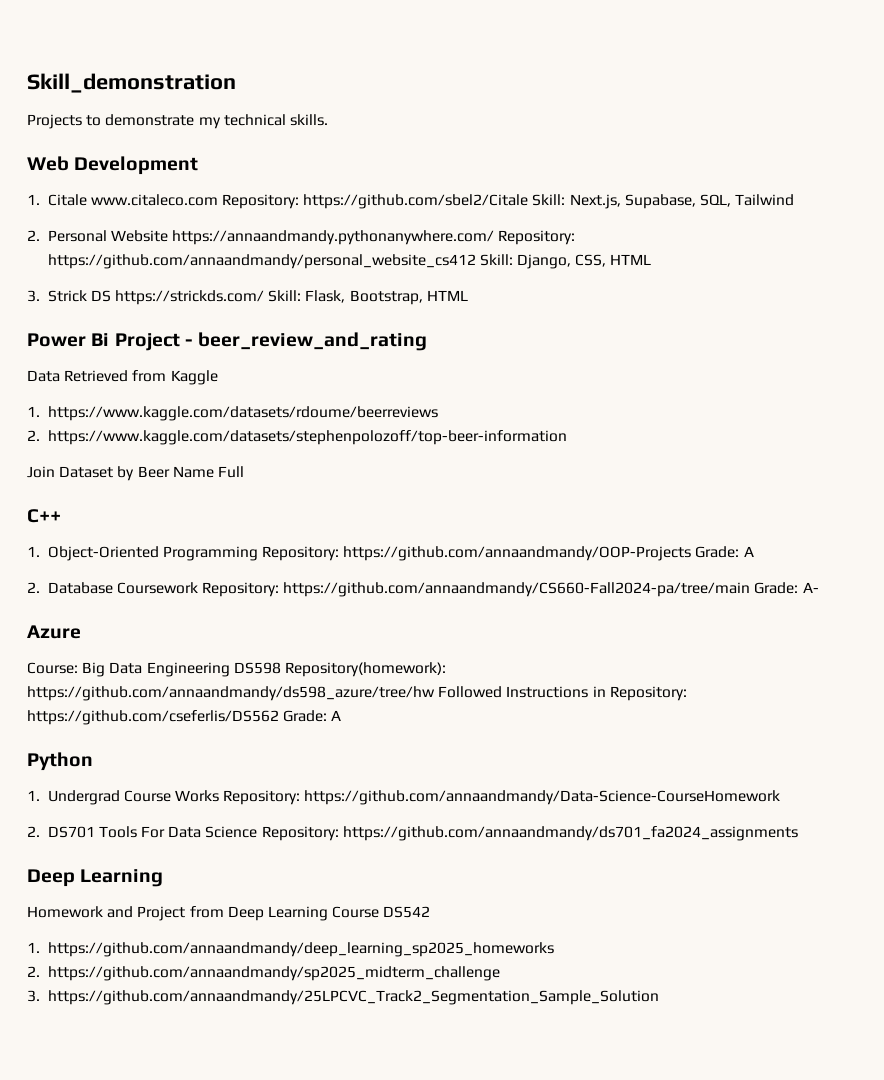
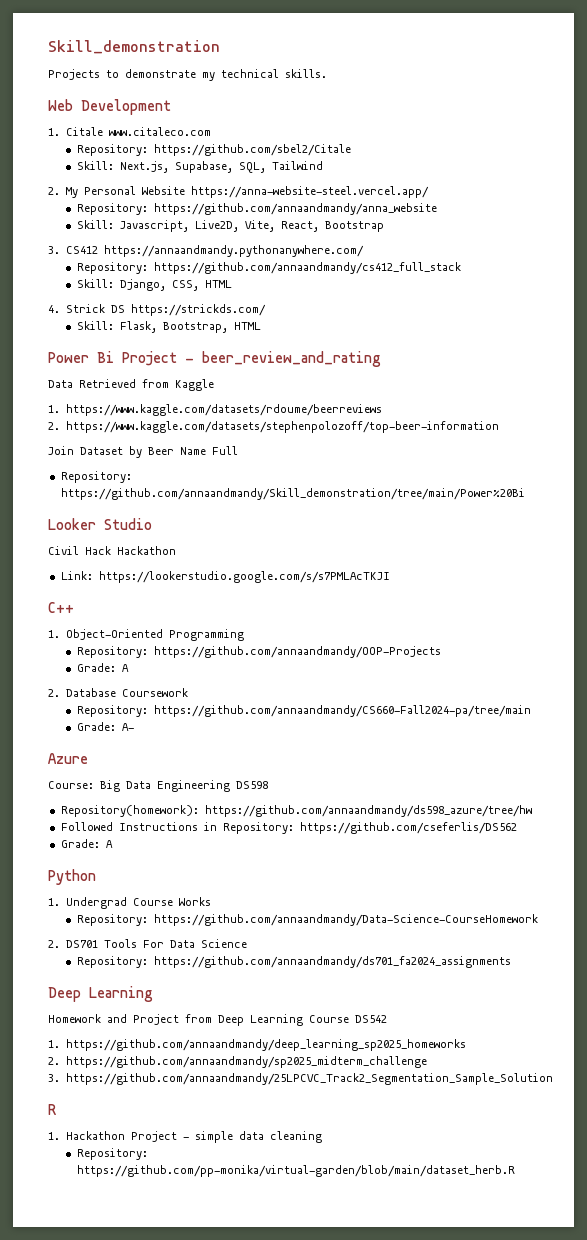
(218, 200) none -> (211, 131) //
(529, 201) none -> (351, 150) //
(40, 235) none -> [65,187,78,198] My
(168, 236) none -> [190,186,429,198] [76,203,437,215] [76,220,384,232] [48,246,98,254] https://anna-website-steel.vercel.app/ // Repository: https://github.com/annaandmandy/anna_website // Skill: Javascript, Live2D, Vite, React, Bootstrap // 3. CS412
[498,230,576,245] [47,254,476,269] Repository: https://github.com/annaandmandy/personal_website_cs412 -> [76,262,461,274] // Repository: https://github.com/annaandmandy/cs412_full_stack //
[27,290,40,302] 3. -> [48,305,60,313] 4.
(265, 297) none -> (266, 310) //
(244, 472) none -> [60,471,132,483] [60,488,525,500] [48,518,152,530] [48,546,176,555] [60,571,390,583] // Repository: https://github.com/annaandmandy/Skill_demonstration/tree/main/Power%20Bi // Looker Studio // Civil Hack Hackathon // Link: https://lookerstudio.google.com/s/s7PMLAcTKJI
(258, 553) none -> (244, 635) //
(692, 553) none -> (441, 652) //
(198, 588) none -> (188, 692) //
(751, 589) none -> (531, 711) //
(281, 668) none -> (268, 785) //
(435, 693) none -> (532, 811) //
(279, 717) none -> (517, 828) //
(220, 796) none -> (211, 901) //
(258, 832) none -> (247, 943) //
(659, 997) none -> [48,1104,56,1115] [48,1131,322,1143] [76,1148,148,1160] [76,1165,515,1177] // R // 1. Hackathon Project - simple data cleaning // Repository: https://github.com/pp-monika/virtual-garden/blob/main/dataset_herb.R

